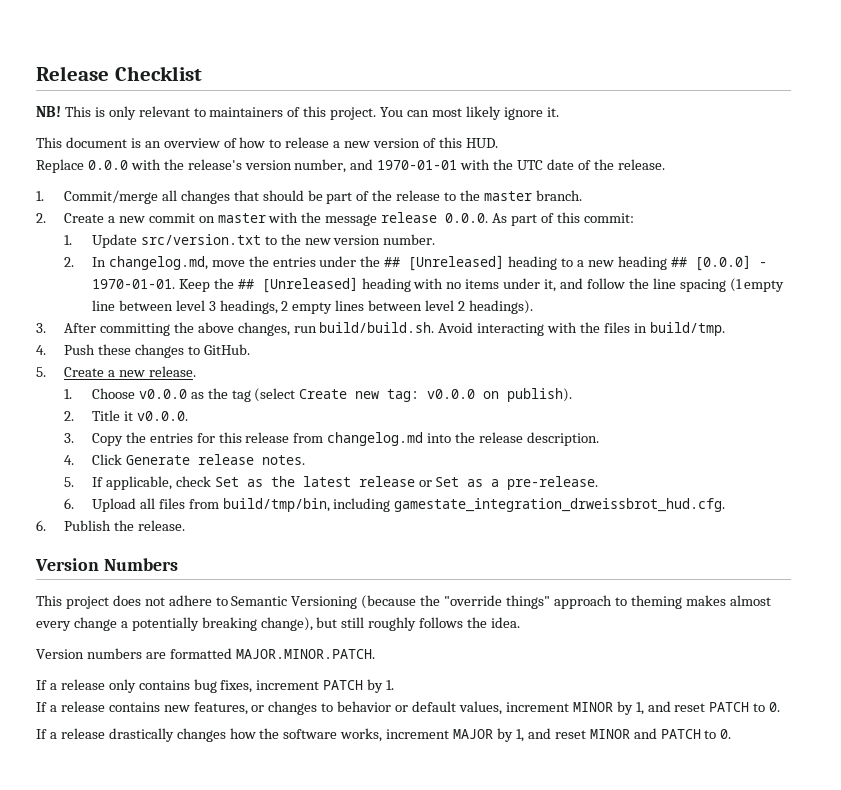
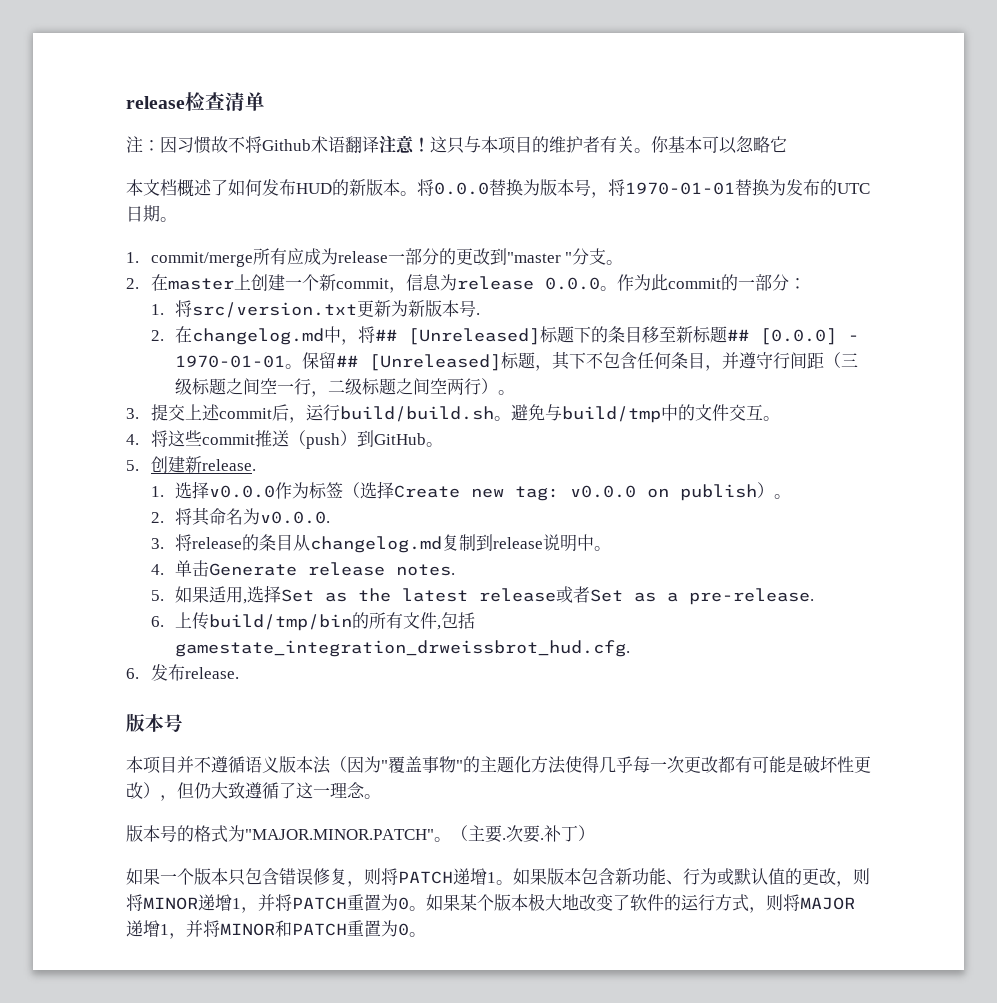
[36,66,202,81] [36,106,559,120] [36,137,498,148] [36,159,665,173] [36,190,582,204] [36,212,634,226] [63,234,436,248] [63,255,767,271] [91,277,785,293] [91,300,533,314] [36,322,725,336] [36,344,250,358] [36,366,196,377] [63,388,296,402] Release Checklist // NB! This is only relevant to maintainers of this project. You can most likely ignore it. // This document is an overview of how to release a new version of this HUD. // Replace 0.0.0 with the release's version number, and 1970-01-01 with the UTC date of the release. // 1. Commit/merge all changes that should be part of the release to the master branch. // 2. Create a new commit on master with the message release 0.0.0. As part of this commit: // 1. Update src/version.txt to the new version number. // 2. In changelog.md, move the entries under the ## [Unreleased] heading to a new heading ## [0.0.0] - 1970-01-01. Keep the ## [Unreleased] heading with no items under it, and follow the line spacing (1 empty line between level 3 headings, 2 empty lines between level 2 headings). // 3. After committing the above changes, run build/build.sh. Avoid interacting with the files in build/tmp. // 4. Push these changes to GitHub. // 5. Create a new release. // 1. Choose v0.0.0 as the tag (select -> [126,92,265,111] [126,135,787,154] [126,179,870,198] [126,205,177,222] [126,248,624,267] [126,274,806,293] [150,300,481,318] [150,326,860,345] [175,351,859,371] [175,378,516,397] [126,404,780,423] [126,430,443,449] [126,456,256,473] [150,481,395,499] release检查清单 // 注：因习惯故不将Github术语翻译注意！这只与本项目的维护者有关。你基本可以忽略它 // 本文档概述了如何发布HUD的新版本。将0.0.0替换为版本号，将1970-01-01替换为发布的UTC日期。 // 1. commit/merge所有应成为release一部分的更改到"master "分支。 // 2.在master上创建一个新commit，信息为release 0.0.0。作为此commit的一部分： // 1.将src/version.txt更新为新版本号. // 2.在changelog.md中，将## [Unreleased]标题下的条目移至新标题## [0.0.0] - 1970-01-01。保留## [Unreleased]标题，其下不包含任何条目，并遵守行间距（三级标题之间空一行，二级标题之间空两行）。 // 3.提交上述commit后，运行build/build.sh。避免与build/tmp中的文件交互。 // 4.将这些commit推送（push）到GitHub。 // 5.创建新release. // 1.选择v0.0.0作为标签（选择
[507,388,573,402] [63,410,133,421] publish). // 2. Title it -> [680,482,792,501] [150,507,261,526] publish）。 // 2.将其命名为
[91,432,599,446] [63,454,122,465] Copy the entries for this release from changelog.md into the release description. // 4. Click -> [175,534,612,553] [150,560,210,577] 将release的条目从changelog.md复制到release说明中。 // 4.单击
[91,476,211,490] If applicable, check -> [175,585,282,604] 如果适用,选择
[418,480,432,487] or -> [556,586,591,603] 或者
[91,498,391,512] Upload all files from build/tmp/bin, including -> [175,612,476,631] 上传build/tmp/bin的所有文件,包括
[63,520,185,531] [35,558,178,571] [36,595,771,609] [36,617,521,631] [36,648,375,659] [36,679,395,693] [36,701,781,715] [36,728,732,742] Publish the release. // Version Numbers // This project does not adhere to Semantic Versioning (because the "override things" approach to theming makes almost every change a potentially breaking change), but still roughly follows the idea. // Version numbers are formatted MAJOR.MINOR.PATCH. // If a release only contains bug fixes, increment PATCH by 1. // If a release contains new features, or changes to behavior or default values, increment MINOR by 1, and reset PATCH to 0. // If a release drastically changes how the software works, increment MAJOR by 1, and reset MINOR and PATCH to 0. -> [150,664,239,681] [126,713,183,732] [126,755,871,774] [126,782,381,801] [126,825,595,843] [126,868,870,887] [126,893,855,913] [126,920,426,939] 发布release. // 版本号 // 本项目并不遵循语义版本法（因为"覆盖事物"的主题化方法使得几乎每一次更改都有可能是破坏性更改），但仍大致遵循了这一理念。 // 版本号的格式为"MAJOR.MINOR.PATCH"。（主要.次要.补丁） // 如果一个版本只包含错误修复，则将PATCH递增1。如果版本包含新功能、行为或默认值的更改，则将MINOR递增1，并将PATCH重置为0。如果某个版本极大地改变了软件的运行方式，则将MAJOR递增1，并将MINOR和PATCH重置为0。

